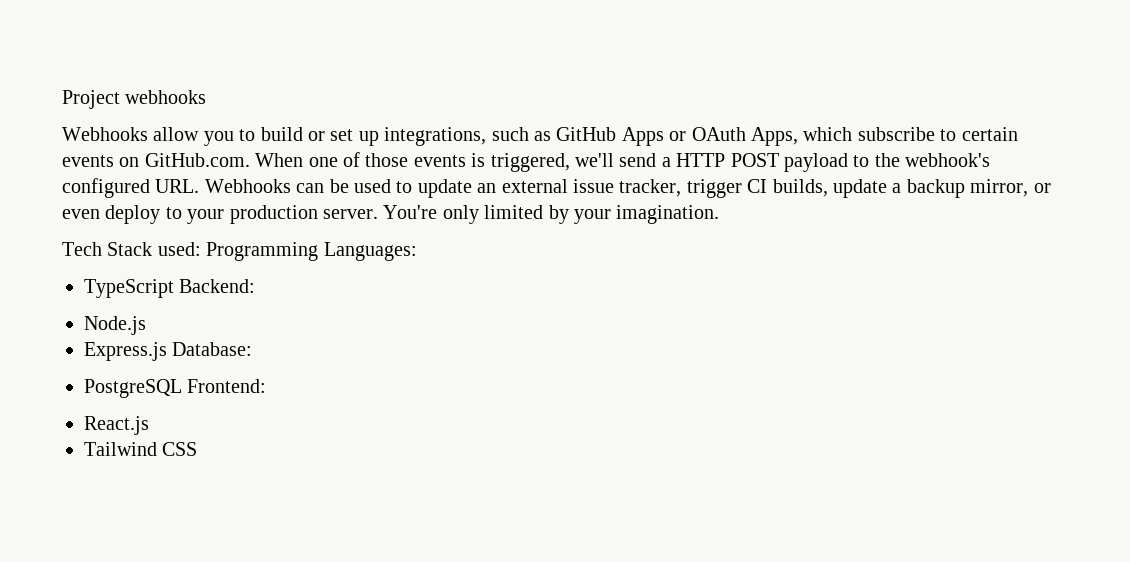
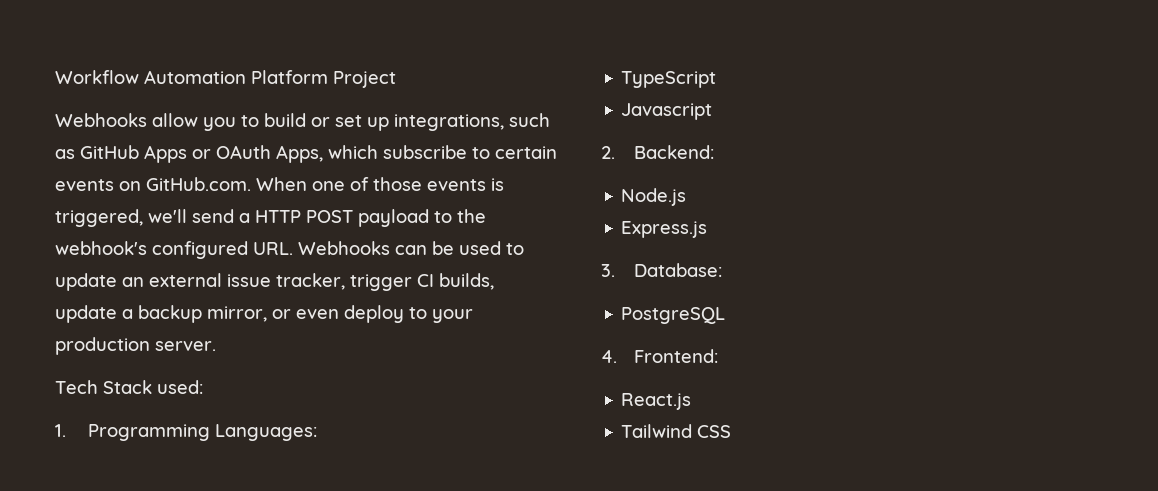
(62, 99) none -> [55,70,328,84] Workflow Automation Platform
[125,90,207,104] webhooks -> (396, 79) none
[383,205,720,224] You're only limited by your imagination. -> (216, 346) none
(201, 249) none -> [55,424,66,437] // 1.
(174, 288) none -> [621,103,713,120] [601,146,615,159] // Javascript // 2.
(167, 351) none -> [601,264,615,277] // 3.
(182, 388) none -> [601,350,617,363] // 4.

